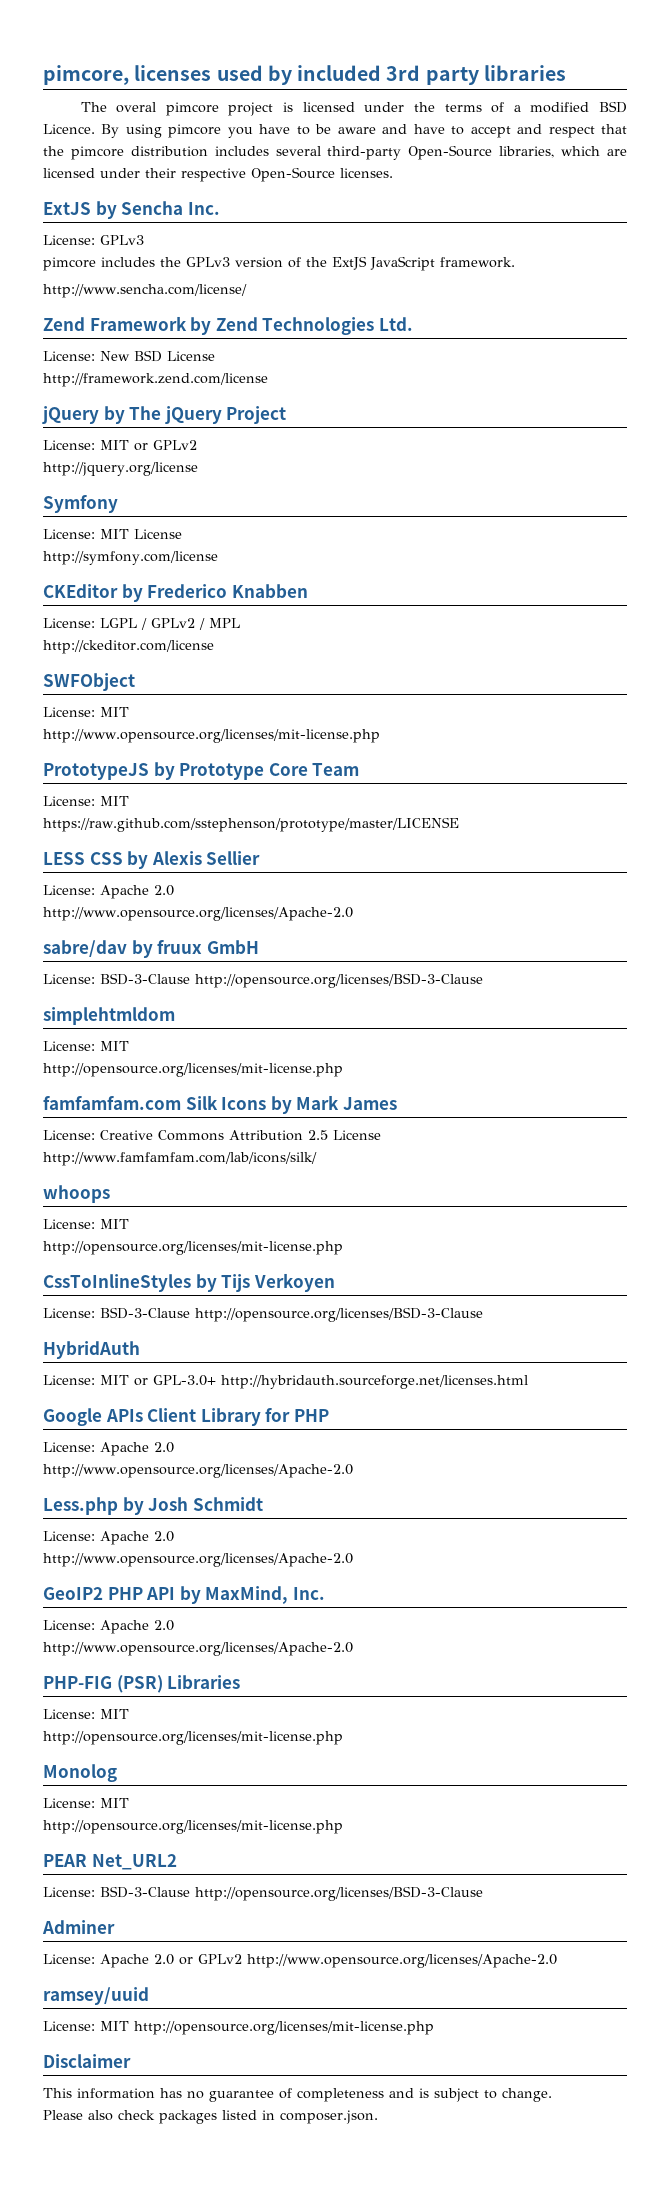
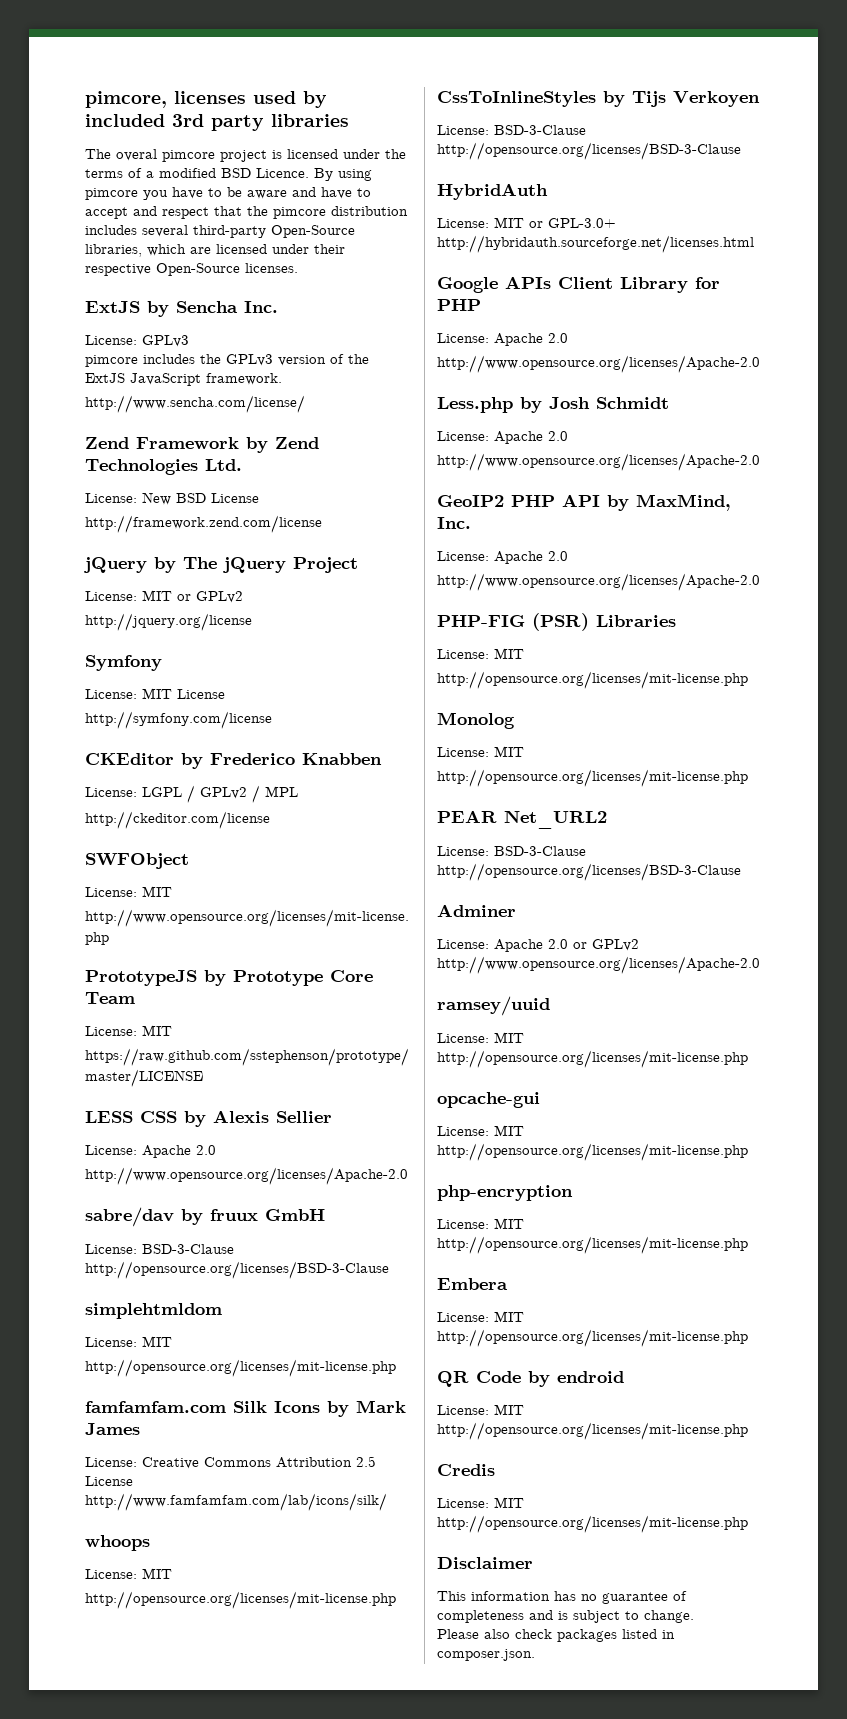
(434, 2028) none -> [437,1092,540,1108] [437,1125,524,1136] [437,1143,748,1161] [437,1185,573,1201] [437,1218,524,1229] [437,1236,748,1254] [437,1278,508,1290] [437,1311,524,1322] [437,1329,748,1347] [437,1371,624,1387] [437,1404,524,1415] [437,1422,748,1440] [437,1464,495,1476] [437,1497,524,1508] [437,1515,748,1533] // opcache-gui // License: MIT http://opensource.org/licenses/mit-license.php // php-encryption // License: MIT http://opensource.org/licenses/mit-license.php // Embera // License: MIT http://opensource.org/licenses/mit-license.php // QR Code by endroid // License: MIT http://opensource.org/licenses/mit-license.php // Credis // License: MIT http://opensource.org/licenses/mit-license.php

